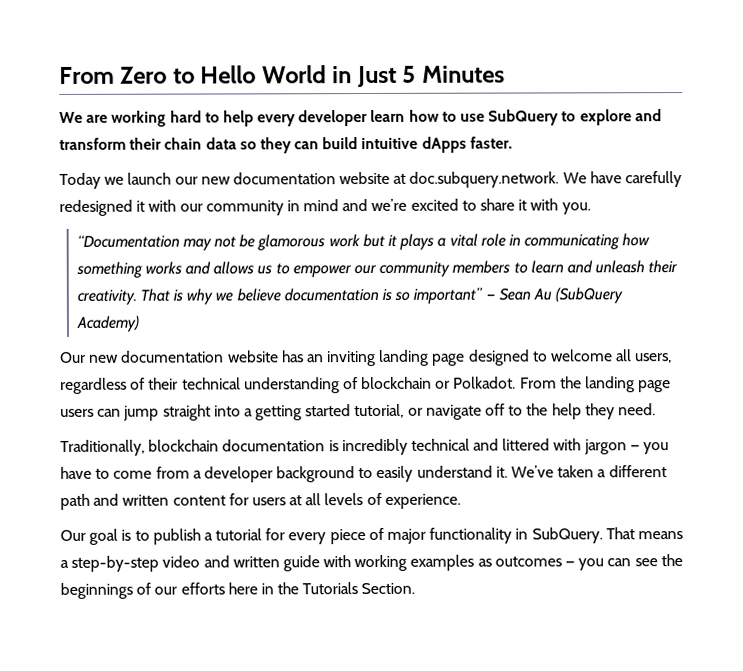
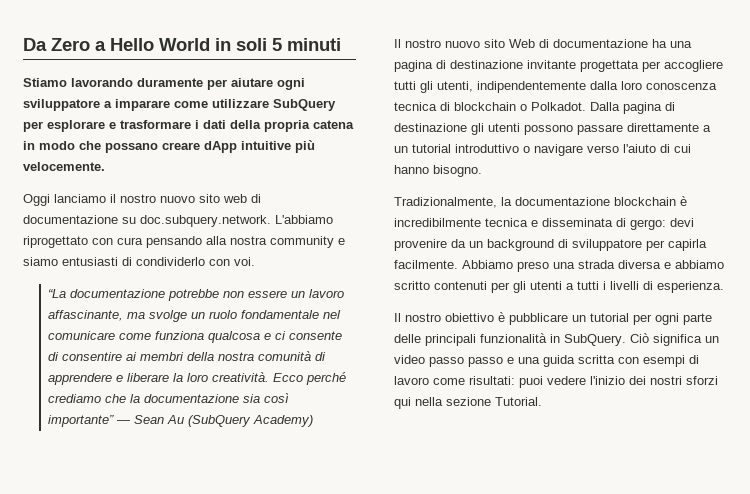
[59,65,505,88] [59,109,662,127] [59,136,513,154] [59,171,683,189] [59,198,591,216] [76,233,651,251] [75,260,679,278] [76,287,484,305] From Zero to Hello World in Just 5 Minutes // We are working hard to help every developer learn how to use SubQuery to explore and transform their chain data so they can build intuitive dApps faster. // Today we launch our new documentation website at doc.subquery.network. We have carefully redesigned it with our community in mind and we’re excited to share it with you. // “Documentation may not be glamorous work but it plays a vital role in communicating how something works and allows us to empower our community members to learn and unleash their creativity. That is why we believe documentation is so important” -> [23,38,341,51] [23,78,305,90] [23,99,336,111] [23,120,354,132] [23,140,315,153] [23,162,105,171] [23,194,261,206] [23,215,333,227] [23,236,345,248] [23,257,255,266] [48,289,345,301] [48,310,342,322] [48,331,343,343] [48,351,327,361] [48,372,347,385] [48,393,290,403] [48,415,115,427] Da Zero a Hello World in soli 5 minuti // Stiamo lavorando duramente per aiutare ogni sviluppatore a imparare come utilizzare SubQuery per esplorare e trasformare i dati della propria catena in modo che possano creare dApp intuitive più velocemente. // Oggi lanciamo il nostro nuovo sito web di documentazione su doc.subquery.network. L'abbiamo riprogettato con cura pensando alla nostra community e siamo entusiasti di condividerlo con voi. // “La documentazione potrebbe non essere un lavoro affascinante, ma svolge un ruolo fondamentale nel comunicare come funziona qualcosa e ci consente di consentire ai membri della nostra comunità di apprendere e liberare la loro creatività. Ecco perché crediamo che la documentazione sia così importante”
[60,349,673,367] [60,376,672,394] [60,403,656,421] [60,438,670,456] [60,465,667,483] [60,492,461,510] [60,527,683,545] [60,554,683,572] [60,582,416,599] Our new documentation website has an inviting landing page designed to welcome all users, regardless of their technical understanding of blockchain or Polkadot. From the landing page users can jump straight into a getting started tutorial, or navigate off to the help they need. // Traditionally, blockchain documentation is incredibly technical and littered with jargon — you have to come from a developer background to easily understand it. We’ve taken a different path and written content for users at all levels of experience. // Our goal is to publish a tutorial for every piece of major functionality in SubQuery. That means a step-by-step video and written guide with working examples as outcomes — you can see the beginnings of our efforts here in the Tutorials Section. -> [394,39,692,48] [394,60,723,72] [394,81,717,93] [394,102,675,114] [394,123,711,135] [394,144,691,156] [394,165,482,177] [394,196,687,208] [394,218,694,230] [394,239,707,251] [394,260,724,272] [394,281,724,293] [394,312,712,325] [394,333,719,346] [394,355,699,367] [394,376,718,388] [394,397,542,409] Il nostro nuovo sito Web di documentazione ha una pagina di destinazione invitante progettata per accogliere tutti gli utenti, indipendentemente dalla loro conoscenza tecnica di blockchain o Polkadot. Dalla pagina di destinazione gli utenti possono passare direttamente a un tutorial introduttivo o navigare verso l'aiuto di cui hanno bisogno. // Tradizionalmente, la documentazione blockchain è incredibilmente tecnica e disseminata di gergo: devi provenire da un background di sviluppatore per capirla facilmente. Abbiamo preso una strada diversa e abbiamo scritto contenuti per gli utenti a tutti i livelli di esperienza. // Il nostro obiettivo è pubblicare un tutorial per ogni parte delle principali funzionalità in SubQuery. Ciò significa un video passo passo e una guida scritta con esempi di lavoro come risultati: puoi vedere l'inizio dei nostri sforzi qui nella sezione Tutorial.

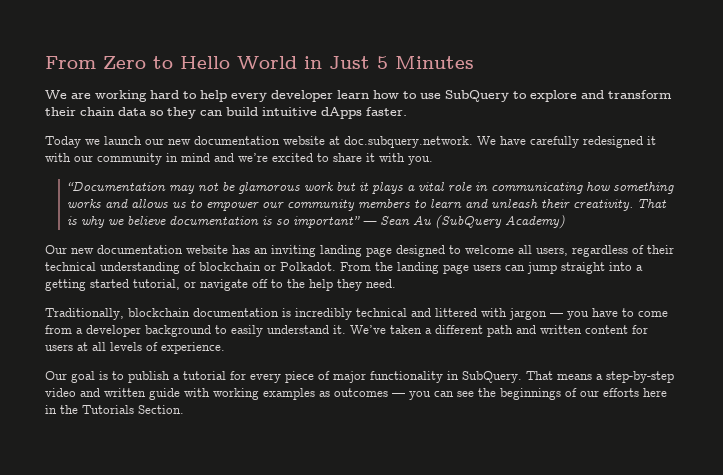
[23,38,341,51] [23,78,305,90] [23,99,336,111] [23,120,354,132] [23,140,315,153] [23,162,105,171] [23,194,261,206] [23,215,333,227] [23,236,345,248] [23,257,255,266] [48,289,345,301] [48,310,342,322] [48,331,343,343] [48,351,327,361] [48,372,347,385] [48,393,290,403] [48,415,115,427] Da Zero a Hello World in soli 5 minuti // Stiamo lavorando duramente per aiutare ogni sviluppatore a imparare come utilizzare SubQuery per esplorare e trasformare i dati della propria catena in modo che possano creare dApp intuitive più velocemente. // Oggi lanciamo il nostro nuovo sito web di documentazione su doc.subquery.network. L'abbiamo riprogettato con cura pensando alla nostra community e siamo entusiasti di condividerlo con voi. // “La documentazione potrebbe non essere un lavoro affascinante, ma svolge un ruolo fondamentale nel comunicare come funziona qualcosa e ci consente di consentire ai membri della nostra comunità di apprendere e liberare la loro creatività. Ecco perché crediamo che la documentazione sia così importante” -> [45,56,474,69] [45,90,672,102] [45,107,407,119] [45,136,656,148] [45,153,433,165] [67,181,675,194] [67,199,668,211] [67,216,361,228] From Zero to Hello World in Just 5 Minutes // We are working hard to help every developer learn how to use SubQuery to explore and transform their chain data so they can build intuitive dApps faster. // Today we launch our new documentation website at doc.subquery.network. We have carefully redesigned it with our community in mind and we’re excited to share it with you. // “Documentation may not be glamorous work but it plays a vital role in communicating how something works and allows us to empower our community members to learn and unleash their creativity. That is why we believe documentation is so important”
[394,39,692,48] [394,60,723,72] [394,81,717,93] [394,102,675,114] [394,123,711,135] [394,144,691,156] [394,165,482,177] [394,196,687,208] [394,218,694,230] [394,239,707,251] [394,260,724,272] [394,281,724,293] [394,312,712,325] [394,333,719,346] [394,355,699,367] [394,376,718,388] [394,397,542,409] Il nostro nuovo sito Web di documentazione ha una pagina di destinazione invitante progettata per accogliere tutti gli utenti, indipendentemente dalla loro conoscenza tecnica di blockchain o Polkadot. Dalla pagina di destinazione gli utenti possono passare direttamente a un tutorial introduttivo o navigare verso l'aiuto di cui hanno bisogno. // Tradizionalmente, la documentazione blockchain è incredibilmente tecnica e disseminata di gergo: devi provenire da un background di sviluppatore per capirla facilmente. Abbiamo preso una strada diversa e abbiamo scritto contenuti per gli utenti a tutti i livelli di esperienza. // Il nostro obiettivo è pubblicare un tutorial per ogni parte delle principali funzionalità in SubQuery. Ciò significa un video passo passo e una guida scritta con esempi di lavoro come risultati: puoi vedere l'inizio dei nostri sforzi qui nella sezione Tutorial. -> [45,245,674,257] [45,262,643,274] [45,279,396,291] [45,308,668,320] [45,325,648,337] [45,342,225,354] [45,371,674,383] [45,388,667,400] [45,405,184,414] Our new documentation website has an inviting landing page designed to welcome all users, regardless of their technical understanding of blockchain or Polkadot. From the landing page users can jump straight into a getting started tutorial, or navigate off to the help they need. // Traditionally, blockchain documentation is incredibly technical and littered with jargon — you have to come from a developer background to easily understand it. We’ve taken a different path and written content for users at all levels of experience. // Our goal is to publish a tutorial for every piece of major functionality in SubQuery. That means a step-by-step video and written guide with working examples as outcomes — you can see the beginnings of our efforts here in the Tutorials Section.

